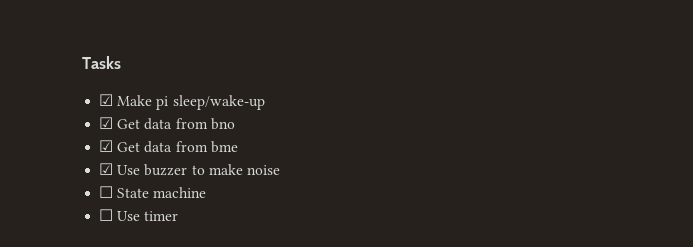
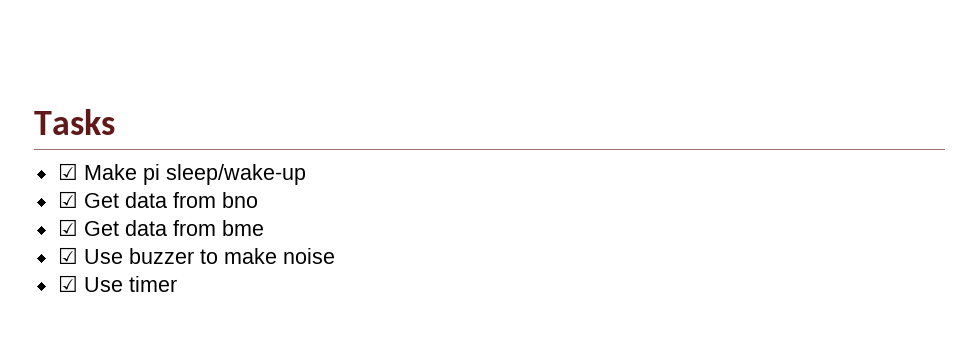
[99,186,207,198] [99,209,114,221] ☐ State machine // ☐ -> [57,275,78,292] ☑

